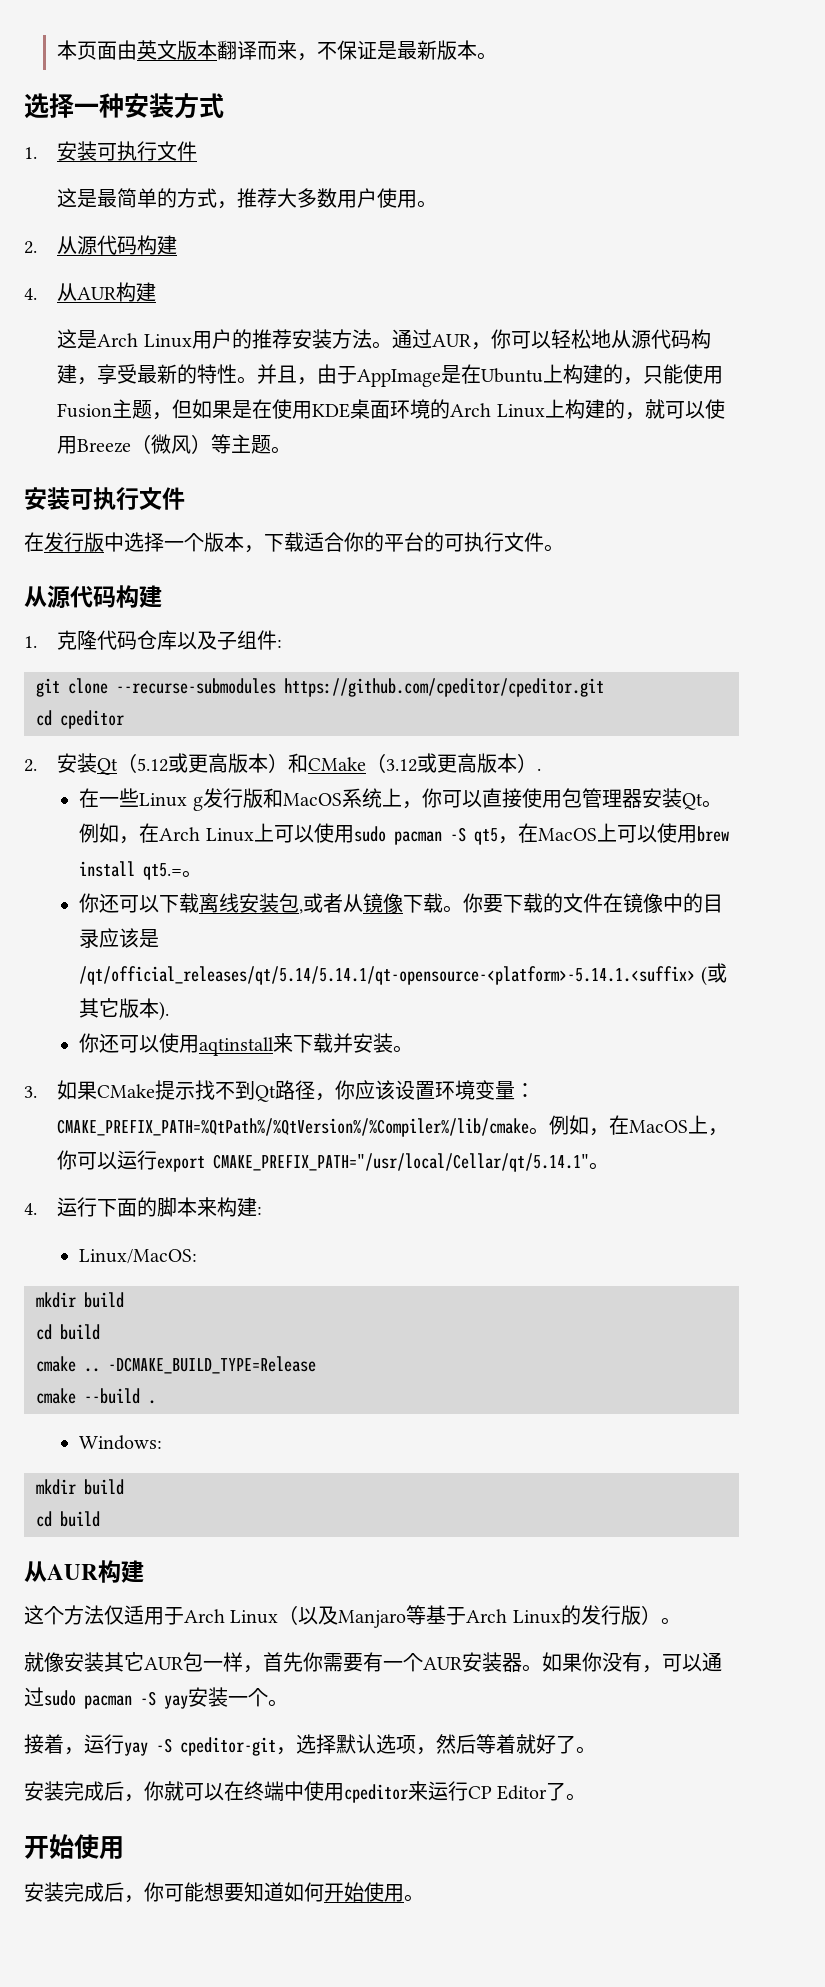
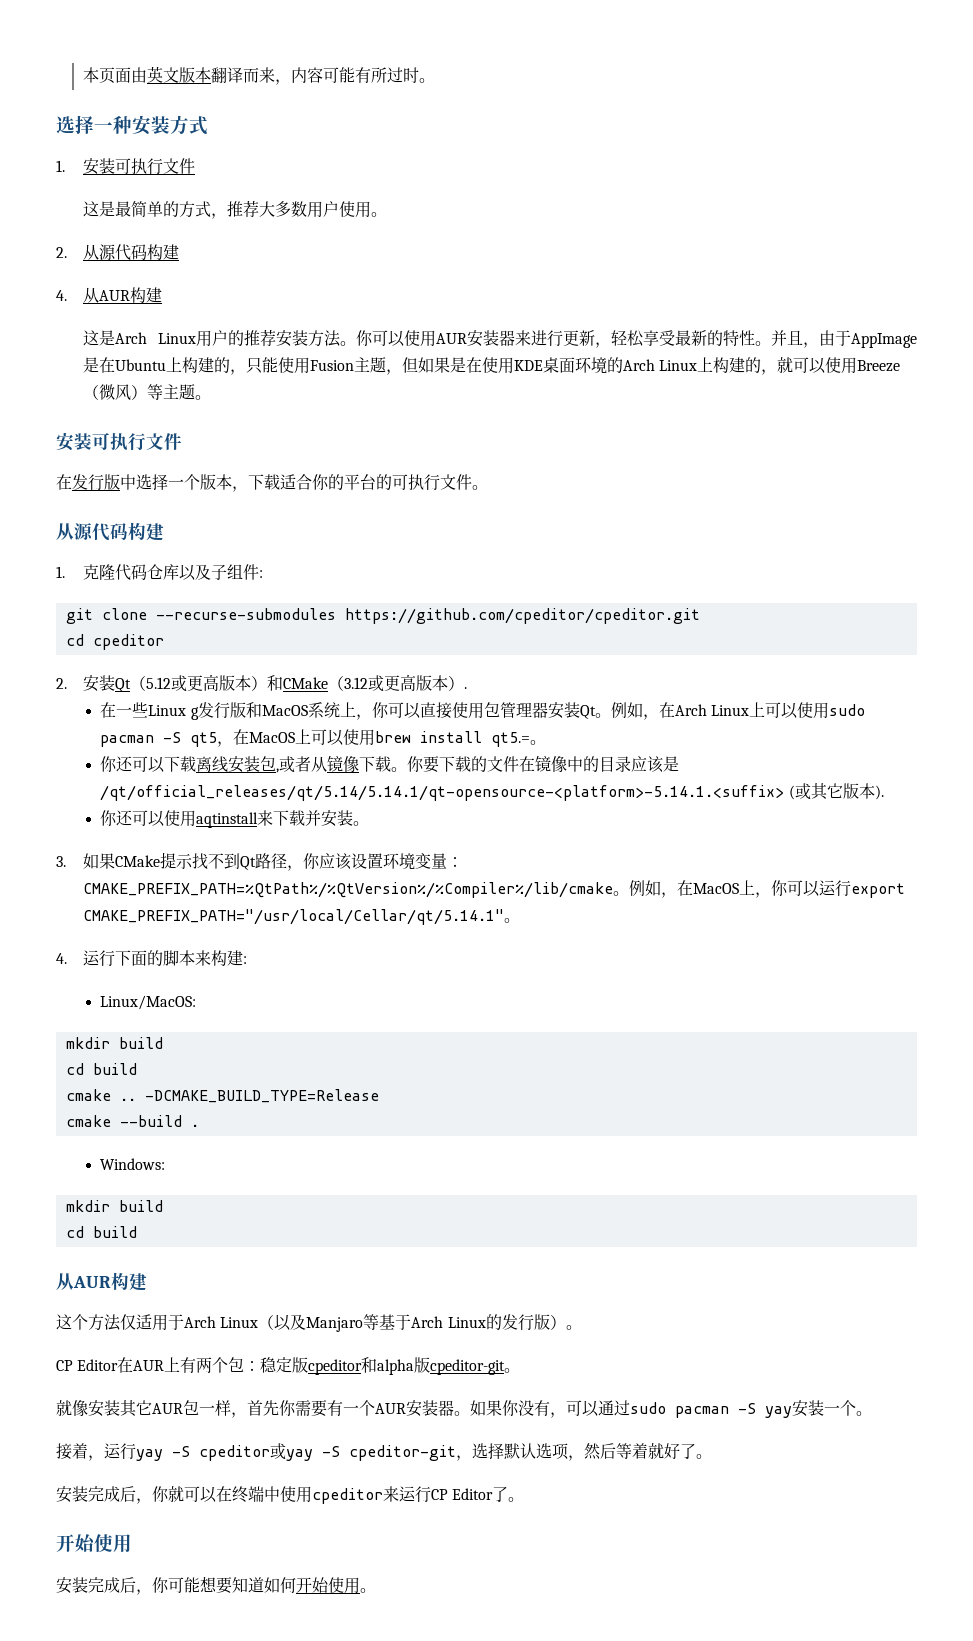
[317,40,478,60] 不保证是最新版本 -> [290,67,419,83] 内容可能有所过时
[391,329,711,350] [57,364,98,385] 通过AUR，你可以轻松地从源代码构建， -> [355,330,644,348] 你可以使用AUR安装器来进行更新，轻松
(681, 1621) none -> [56,1357,521,1375] // CP Editor在AUR上有两个包：稳定版cpeditor和alpha版cpeditor-git。
(172, 1745) none -> [199,1443,340,1461] cpeditor或yay -S

